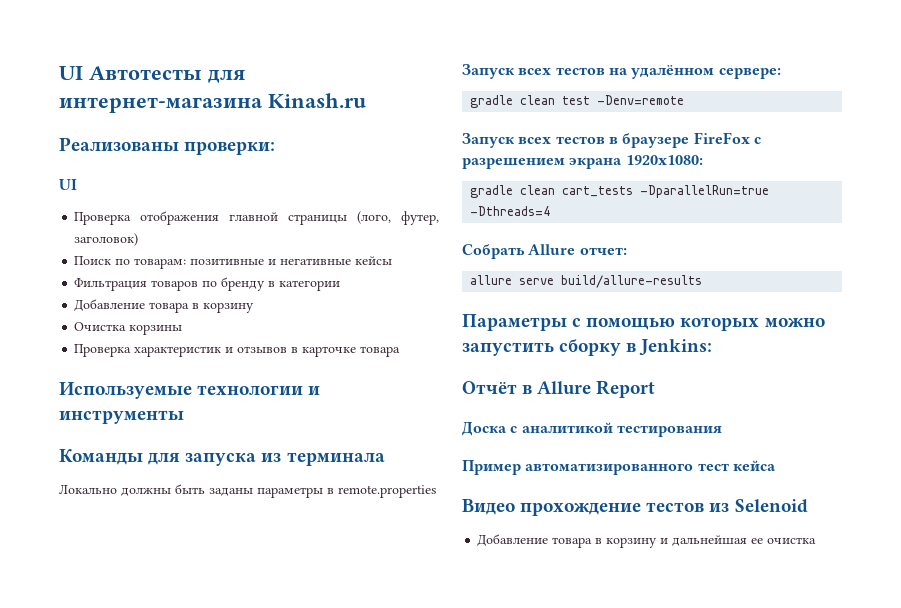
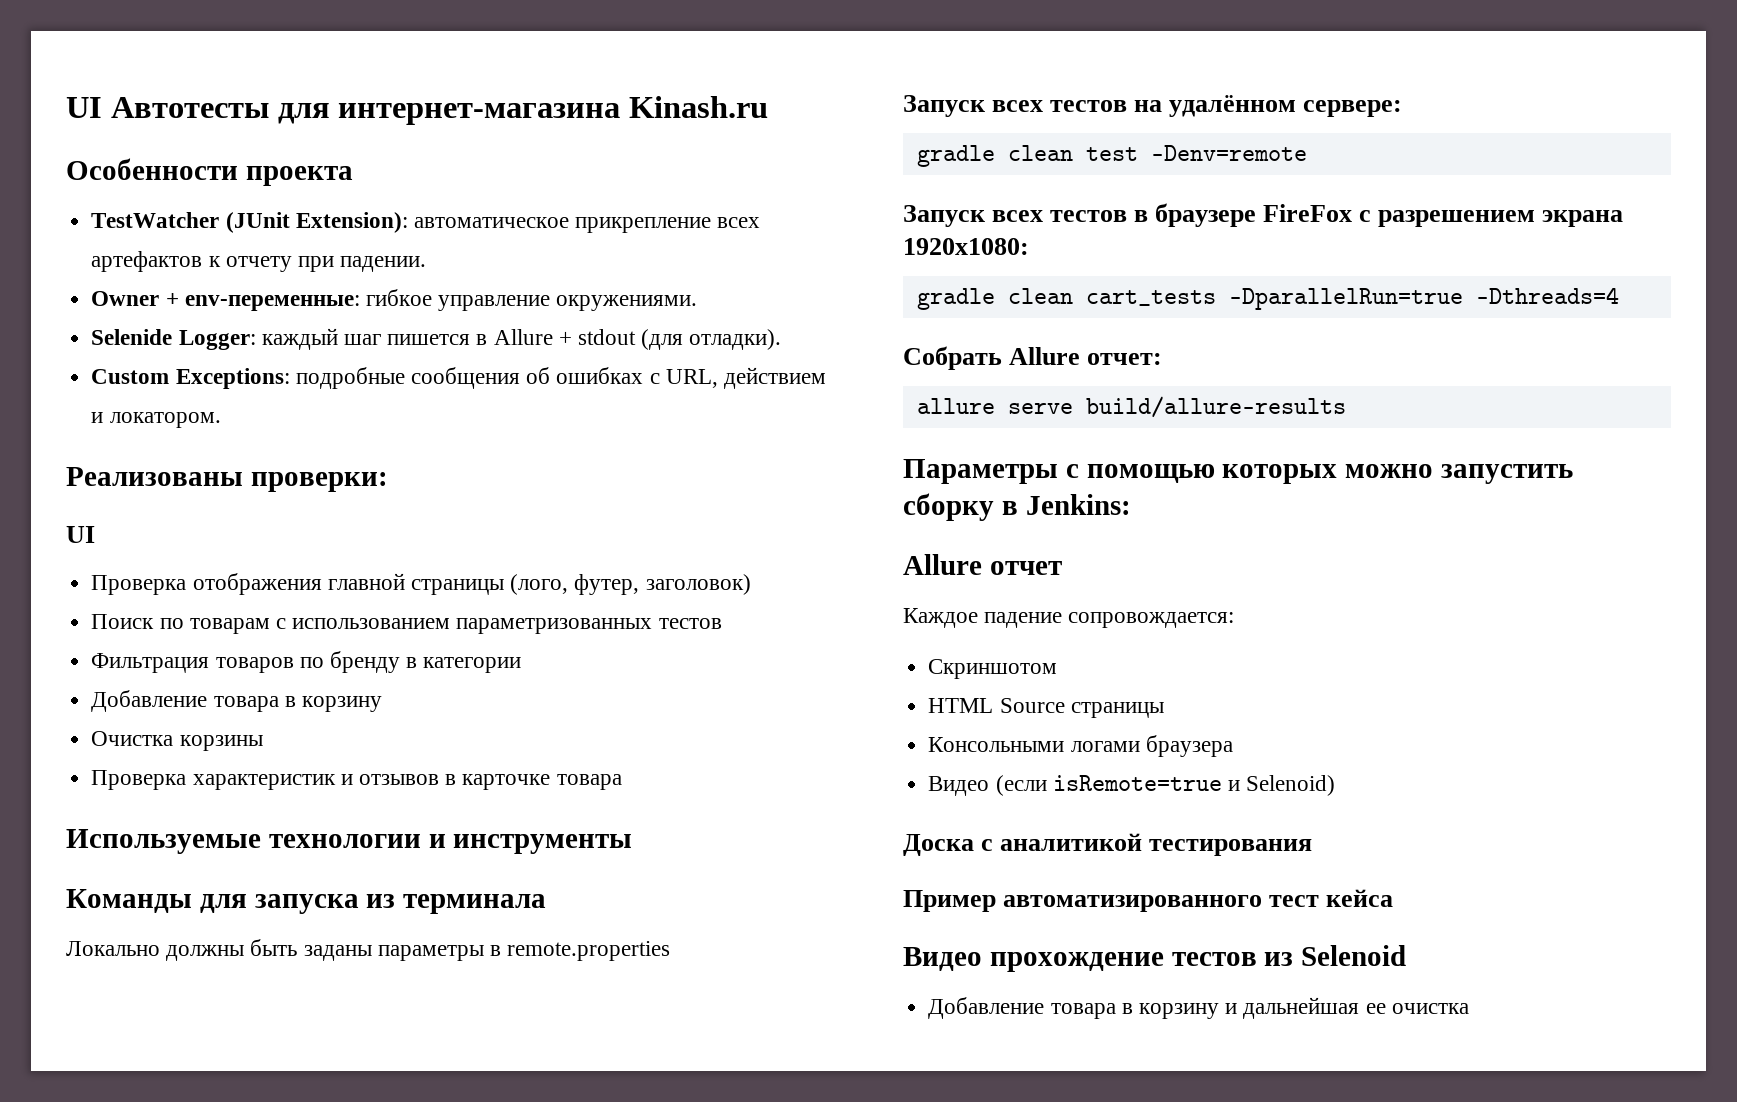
(366, 100) none -> [66,158,353,186] [91,212,761,233] [91,251,427,272] [91,289,698,311] [91,328,782,350] [91,367,826,389] [91,412,221,428] // Особенности проекта // TestWatcher (JUnit Extension): автоматическое прикрепление всех артефактов к отчету при падении. // Owner + env-переменные: гибкое управление окружениями. // Selenide Logger: каждый шаг пишется в Allure + stdout (для отладки). // Custom Exceptions: подробные сообщения об ошибках с URL, действием и локатором.
[134,256,393,269] товарам: позитивные и негативные кейсы -> [189,618,722,634] товарам с использованием параметризованных тестов
[462,380,656,398] Отчёт в Allure Report -> [903,554,1062,575] [903,608,1235,628] [928,659,1058,679] [928,698,1164,718] [928,735,1233,757] [928,775,1336,796] Allure отчет // Каждое падение сопровождается: // Скриншотом // HTML Source страницы // Консольными логами браузера // Видео (если isRemote=true и Selenoid)

